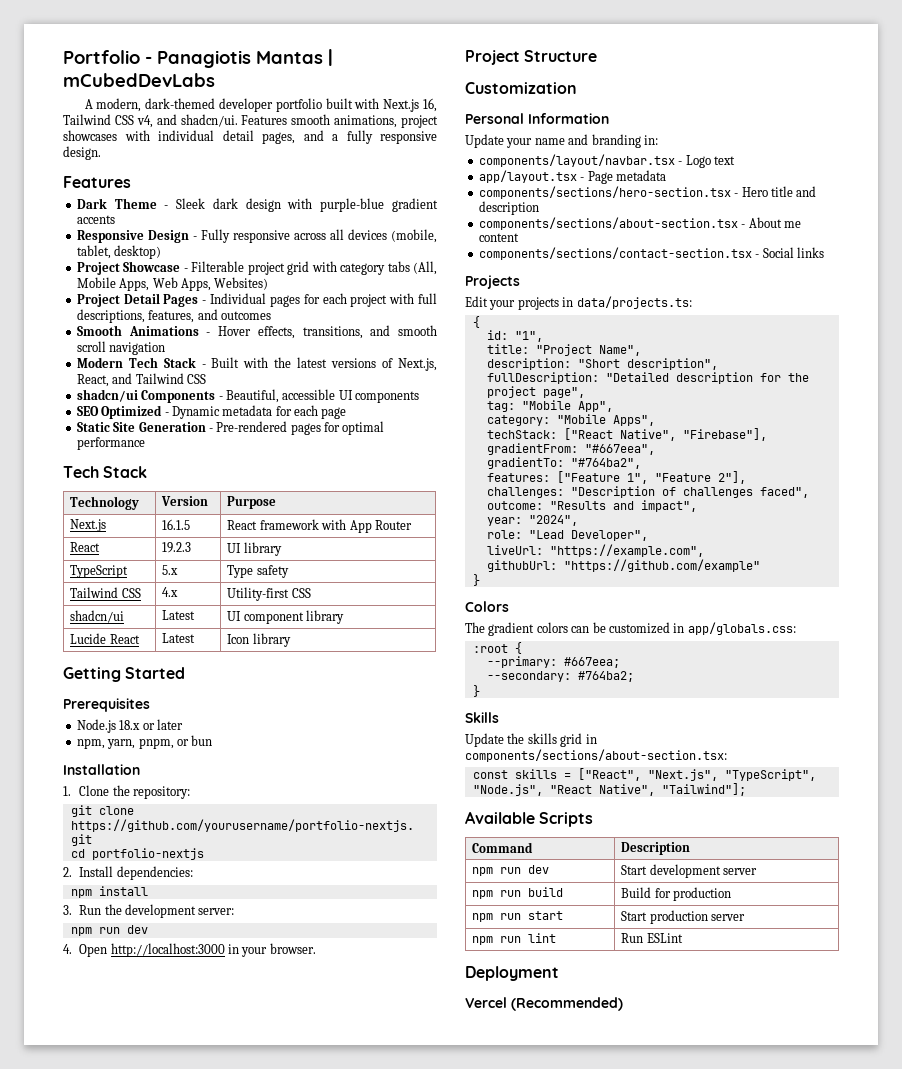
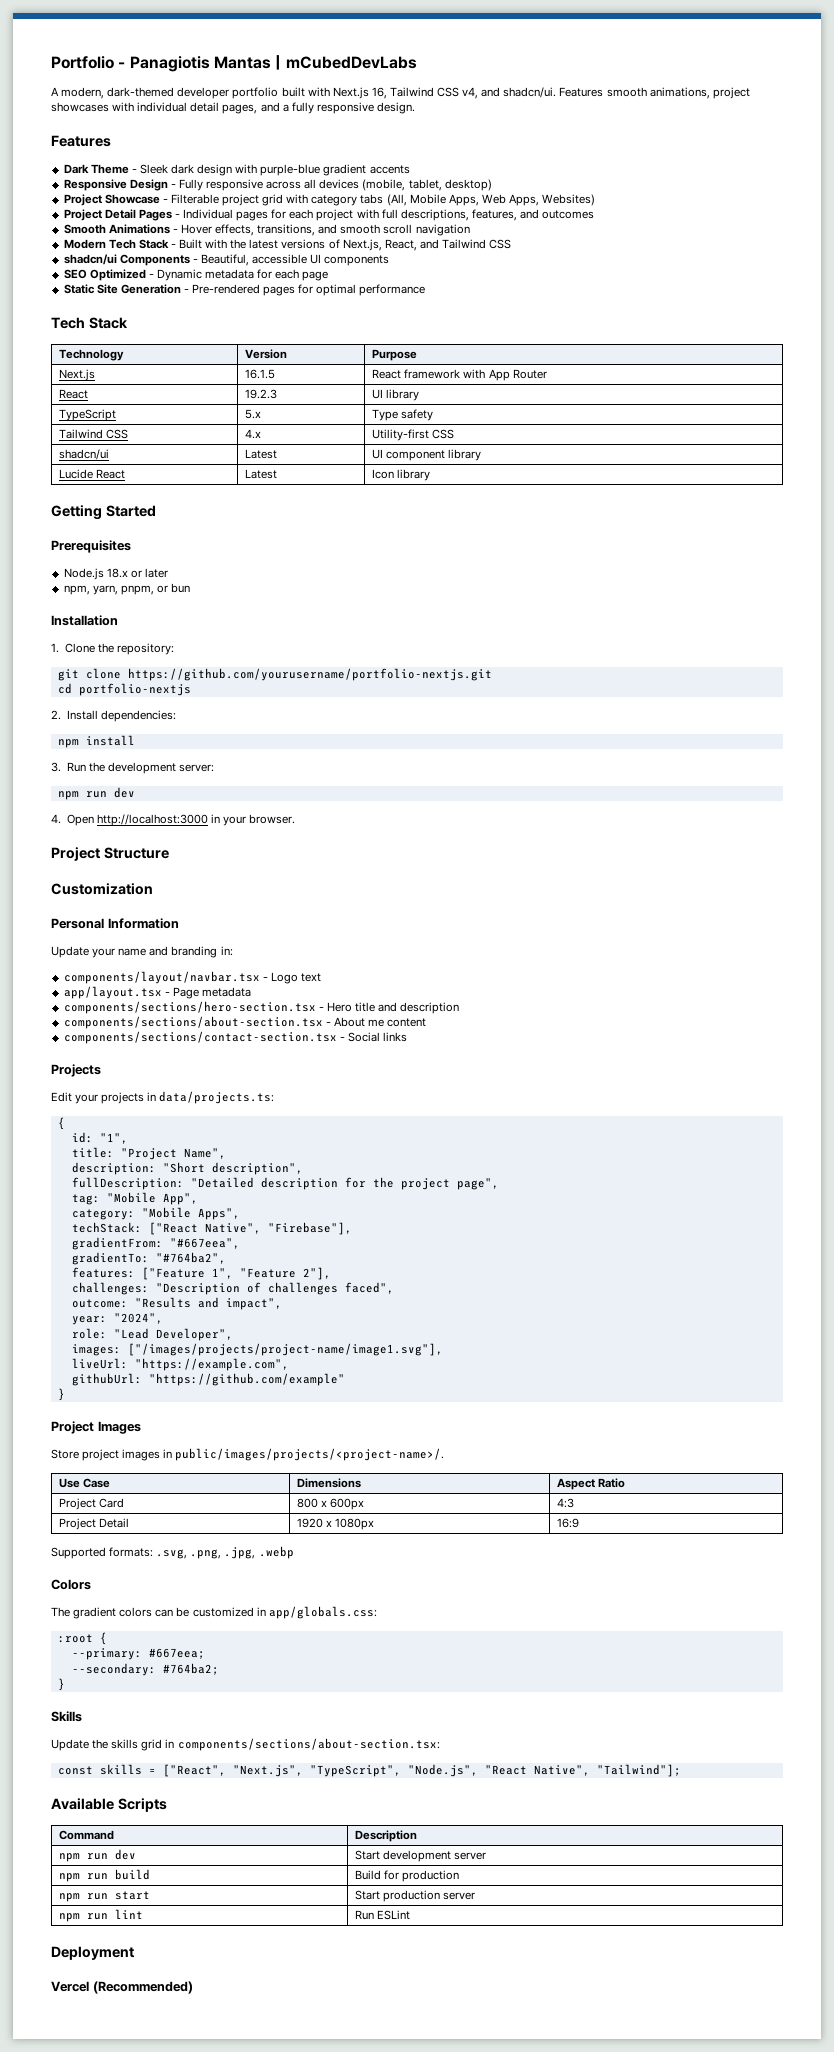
(648, 535) none -> [71,1343,443,1356] // images: ["/images/projects/project-name/image1.svg"],
(480, 580) none -> [51,1421,141,1434] [51,1448,445,1461] [59,1478,111,1488] [297,1478,362,1488] [557,1478,626,1490] [59,1498,125,1510] [297,1498,365,1510] [557,1498,575,1508] [59,1518,130,1530] [297,1518,375,1530] [557,1518,580,1528] [51,1546,294,1559] // Project Images // Store project images in public/images/projects/<project-name>/. // Use Case | Dimensions | Aspect Ratio // Project Card | 800 x 600px | 4:3 // Project Detail | 1920 x 1080px | 16:9 // Supported formats: .svg, .png, .jpg, .webp

